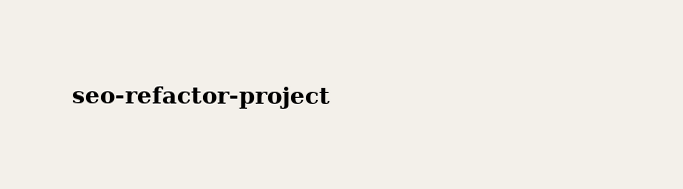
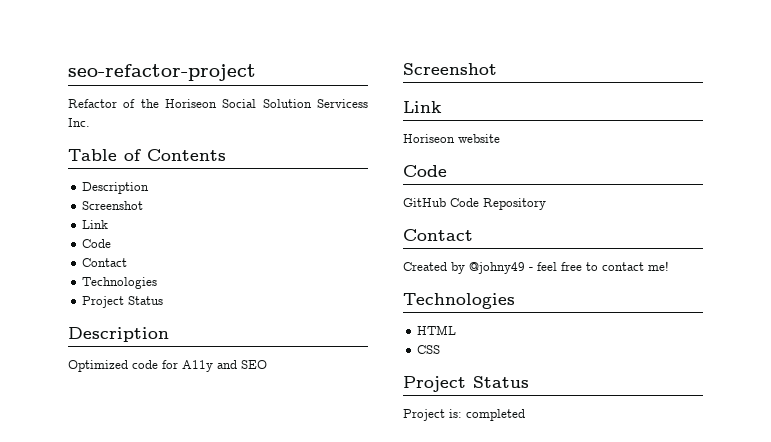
(331, 97) none -> [68,99,368,108] [68,118,90,127] [68,149,226,161] [82,182,150,194] [82,201,144,210] [82,220,109,229] [82,239,112,248] [82,258,128,267] [82,277,158,289] [82,296,164,308] [68,327,169,342] [68,360,267,372] [403,63,497,75] [403,101,442,113] [403,134,500,143] [403,165,447,177] [403,198,546,210] [403,229,473,241] [403,261,669,274] [403,293,515,309] [417,325,457,335] [417,345,441,354] [403,376,529,392] [403,409,525,421] // Refactor of the Horiseon Social Solution Servicess Inc. // Table of Contents // Description // Screenshot // Link // Code // Contact // Technologies // Project Status // Description // Optimized code for A11y and SEO // Screenshot // Link // Horiseon website // Code // GitHub Code Repository // Contact // Created by @johny49 - feel free to contact me! // Technologies // HTML // CSS // Project Status // Project is: completed

